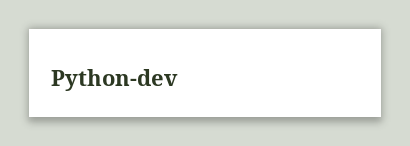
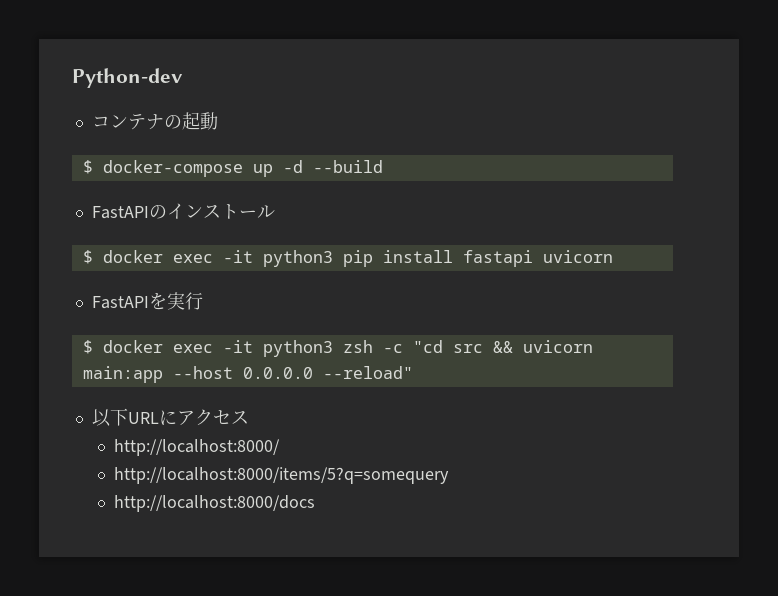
(178, 80) none -> [91,112,218,130] [82,160,383,177] [91,203,275,220] [82,250,613,267] [91,292,203,310] [82,340,593,357] [82,366,413,383] [91,408,249,427] [114,439,281,456] [114,467,450,484] [114,495,316,512] // コンテナの起動 // $ docker-compose up -d --build // FastAPIのインストール // $ docker exec -it python3 pip install fastapi uvicorn // FastAPIを実行 // $ docker exec -it python3 zsh -c "cd src && uvicorn main:app --host 0.0.0.0 --reload" // 以下URLにアクセス // http://localhost:8000/ // http://localhost:8000/items/5?q=somequery // http://localhost:8000/docs

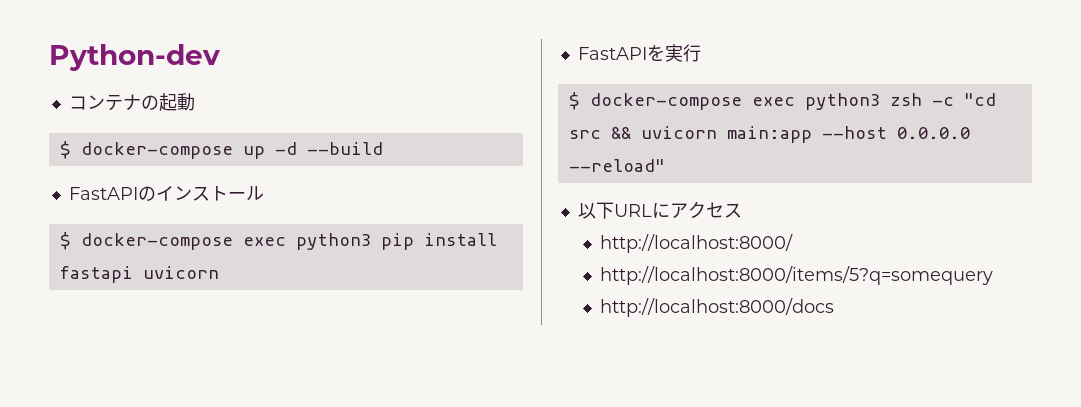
[102,250,253,263] docker exec -it -> [80,233,286,250] docker-compose exec
[102,340,253,353] docker exec -it -> [589,93,795,110] docker-compose exec

